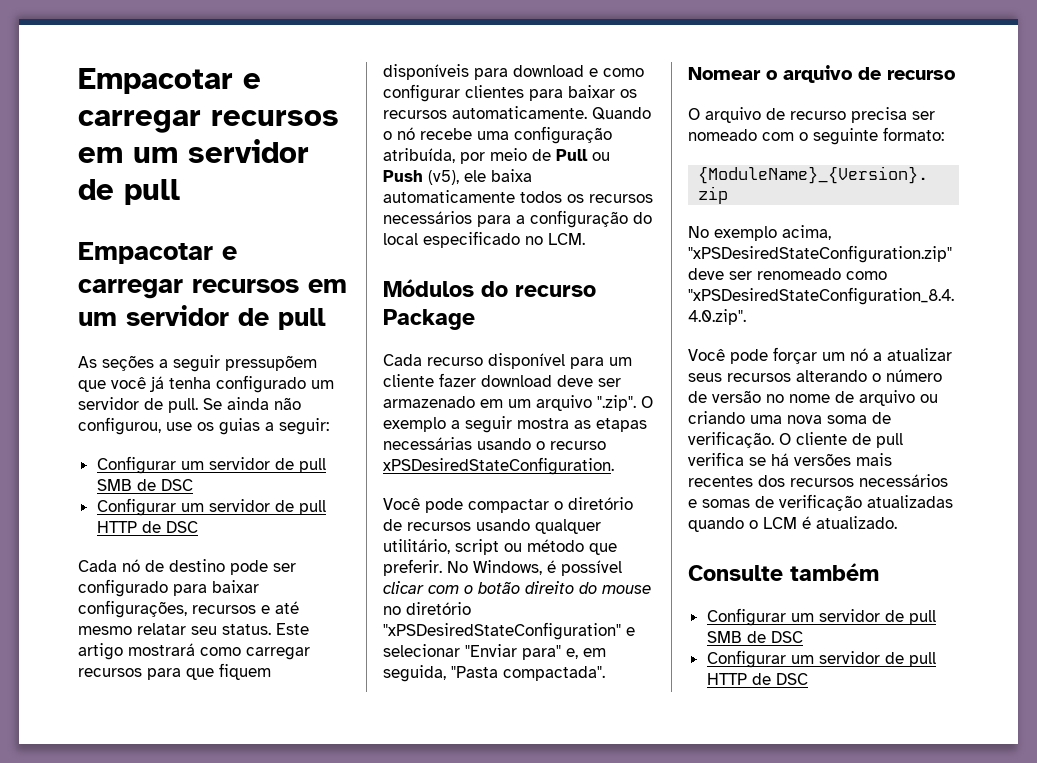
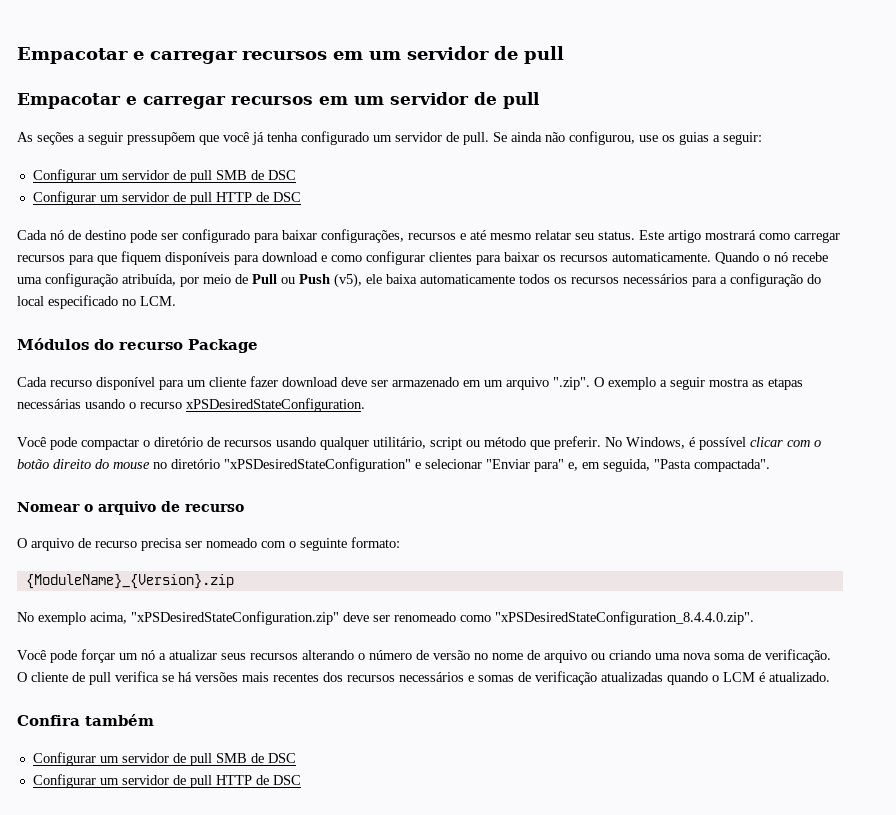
[688,565,783,581] Consulte -> [17,715,80,726] Confira

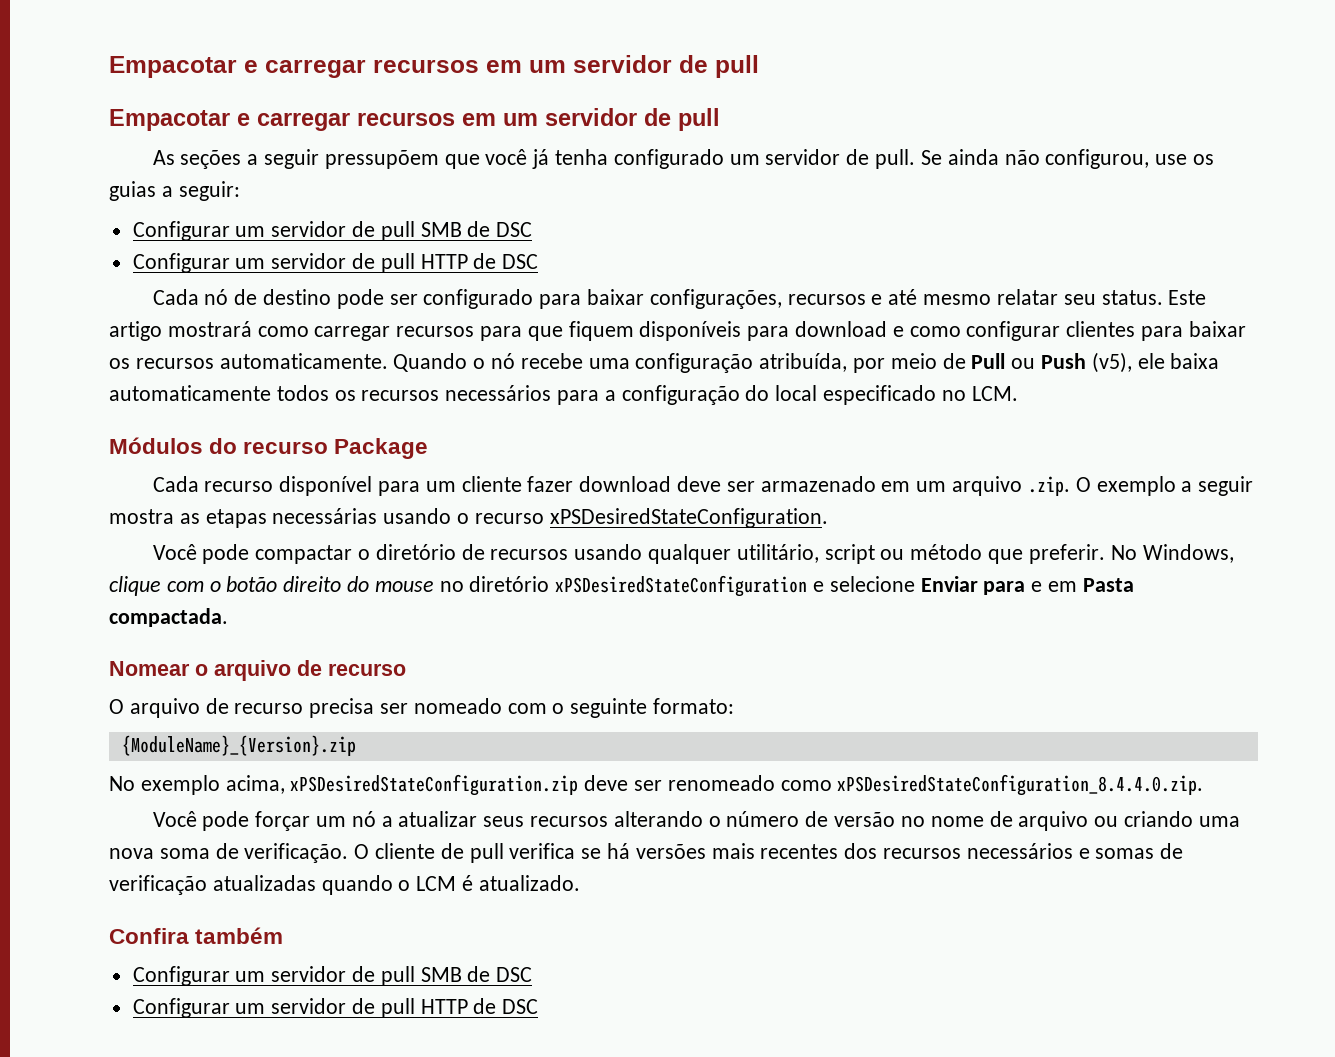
[553,377,590,390] ".zip". -> [1027,476,1070,496] .zip.
[689,437,783,450] é possível clicar -> [109,576,161,596] clique
[224,458,770,472] "xPSDesiredStateConfiguration" e selecionar "Enviar para" e, em seguida, "Pasta compactada". -> [555,575,1134,597] [109,608,228,627] xPSDesiredStateConfiguration e selecione Enviar para e em Pasta compactada.
[131,611,339,625] "xPSDesiredStateConfiguration.zip" -> [290,774,579,796] xPSDesiredStateConfiguration.zip
[495,611,754,625] "xPSDesiredStateConfiguration_8.4.4.0.zip". -> [837,774,1204,796] xPSDesiredStateConfiguration_8.4.4.0.zip.

